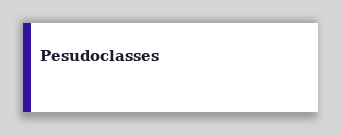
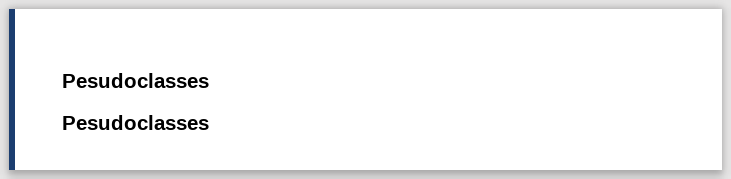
[40,50,159,61] Pesudoclasses -> [62,73,209,88] [62,115,209,130] Pesudoclasses // Pesudoclasses

